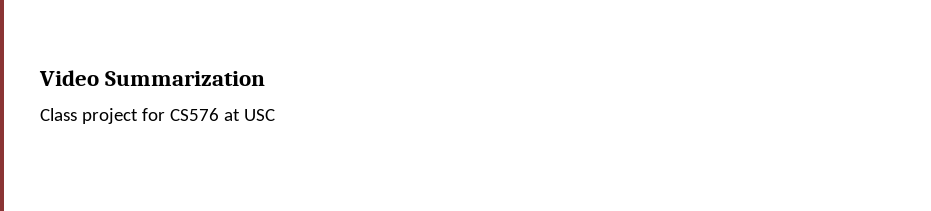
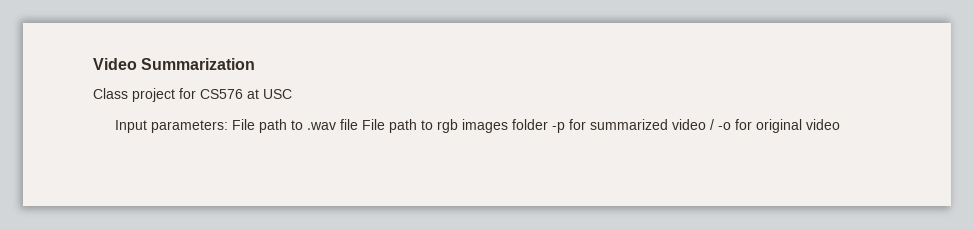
(275, 115) none -> [114,119,840,133] // Input parameters: File path to .wav file File path to rgb images folder -p for summarized video / -o for original video

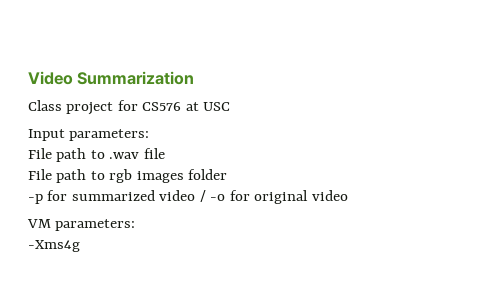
(228, 126) none -> (150, 135) //
(358, 124) none -> (165, 153) //
(548, 124) none -> (228, 174) //
(840, 124) none -> [27,219,136,231] [28,240,80,252] // VM parameters: // -Xms4g

